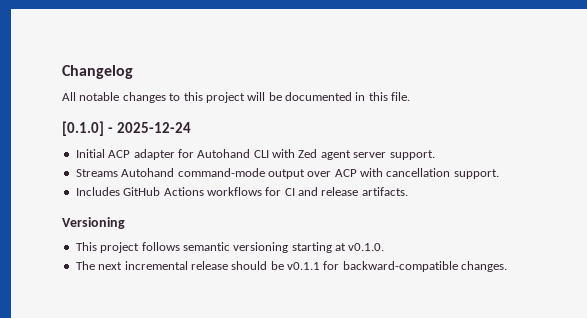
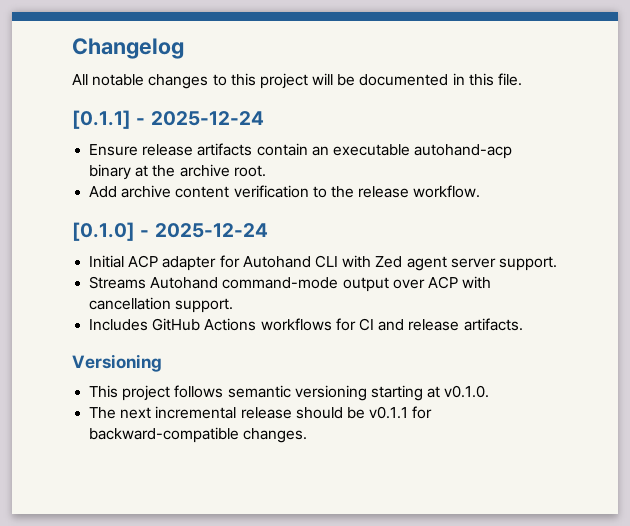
(411, 96) none -> [72,110,264,129] [89,143,513,159] [89,164,266,180] [89,185,481,198] // [0.1.1] - 2025-12-24 // Ensure release artifacts contain an executable autohand-acp binary at the archive root. // Add archive content verification to the release workflow.

